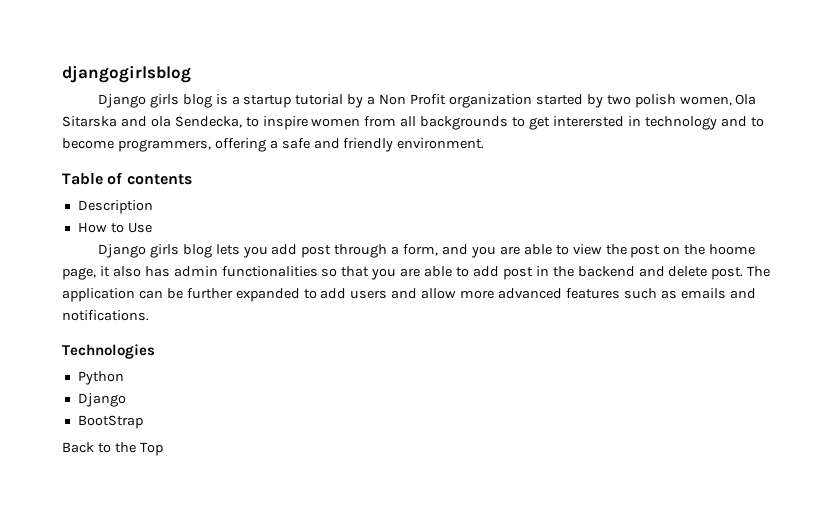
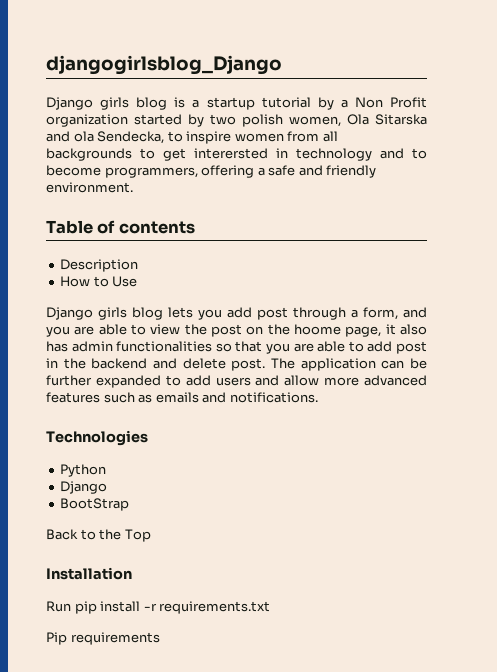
[62,65,191,83] djangogirlsblog -> [46,55,282,75] djangogirlsblog_Django
(163, 449) none -> [46,567,132,580] [46,601,271,614] [46,632,160,645] // Installation // Run pip install -r requirements.txt // Pip requirements

